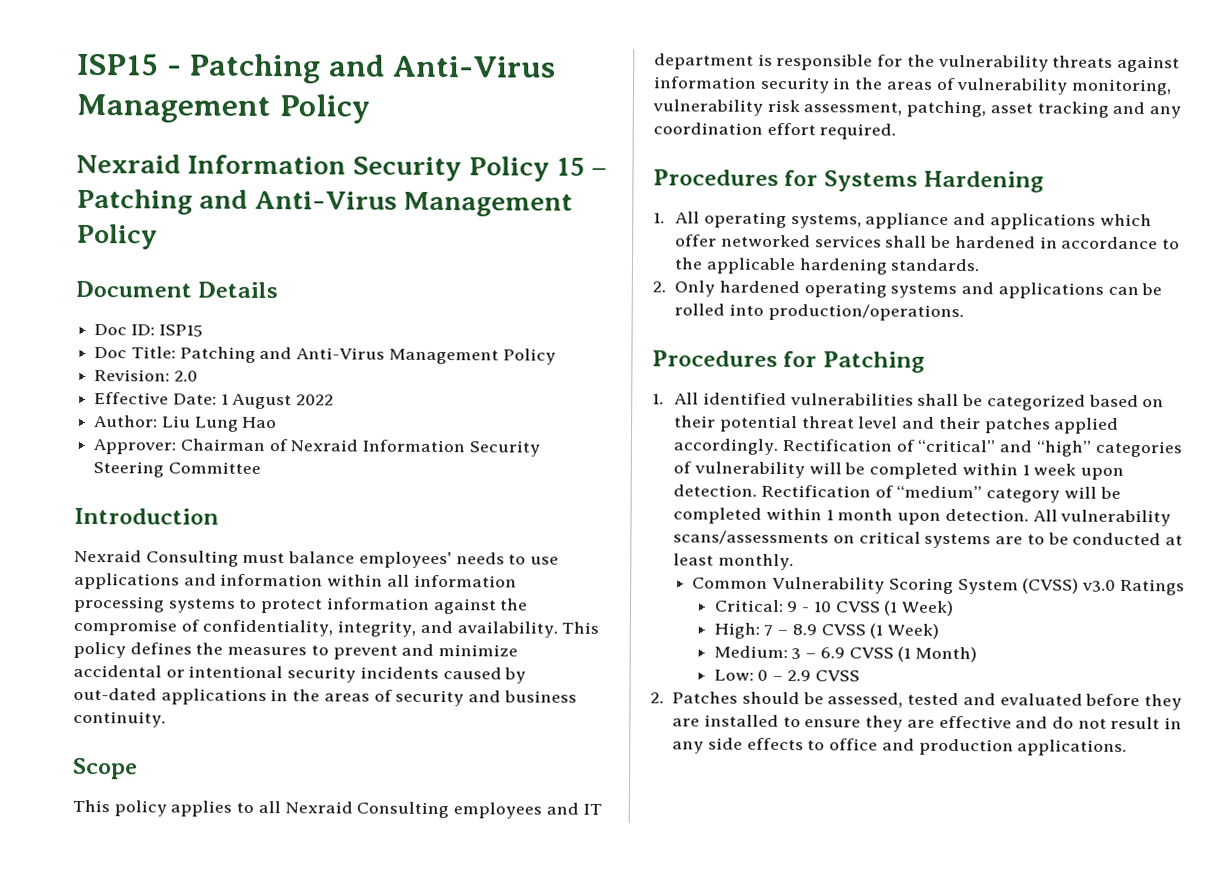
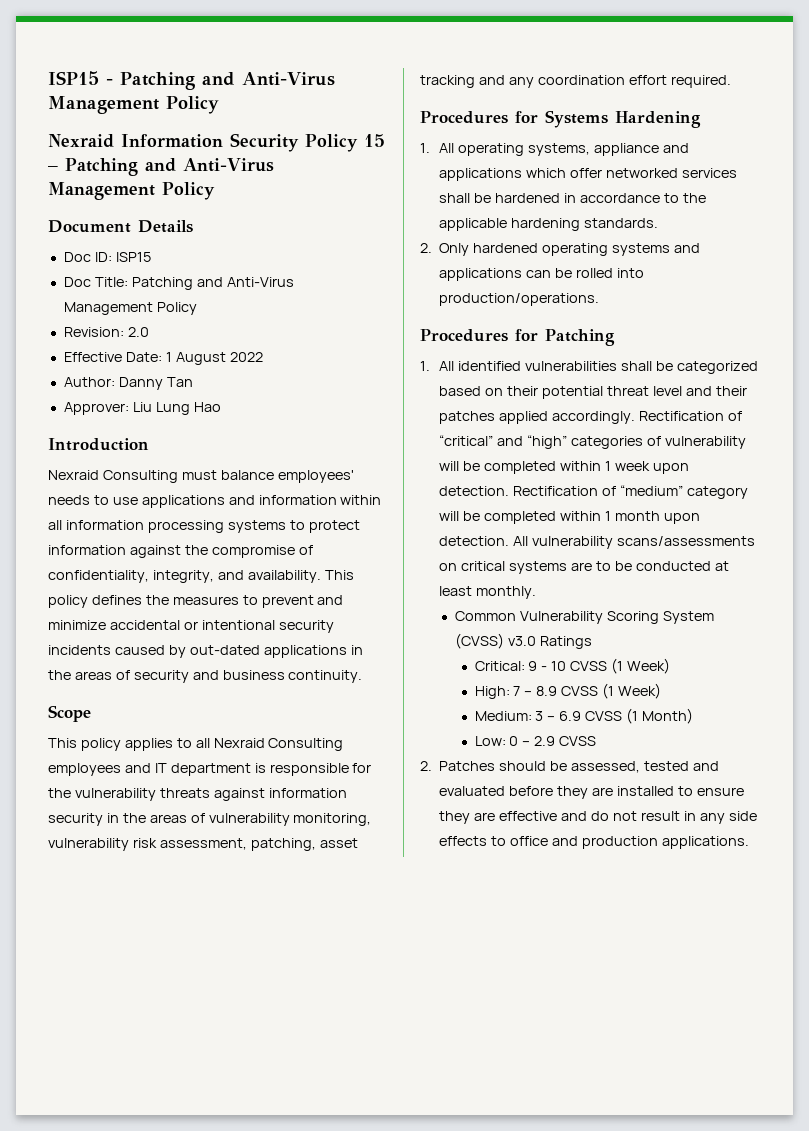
(159, 421) none -> [118,377,193,390] [63,402,129,415] Danny Tan // Approver:
[93,438,540,457] [93,461,261,478] // Approver: Chairman of Nexraid Information Security Steering Committee -> (221, 407) none

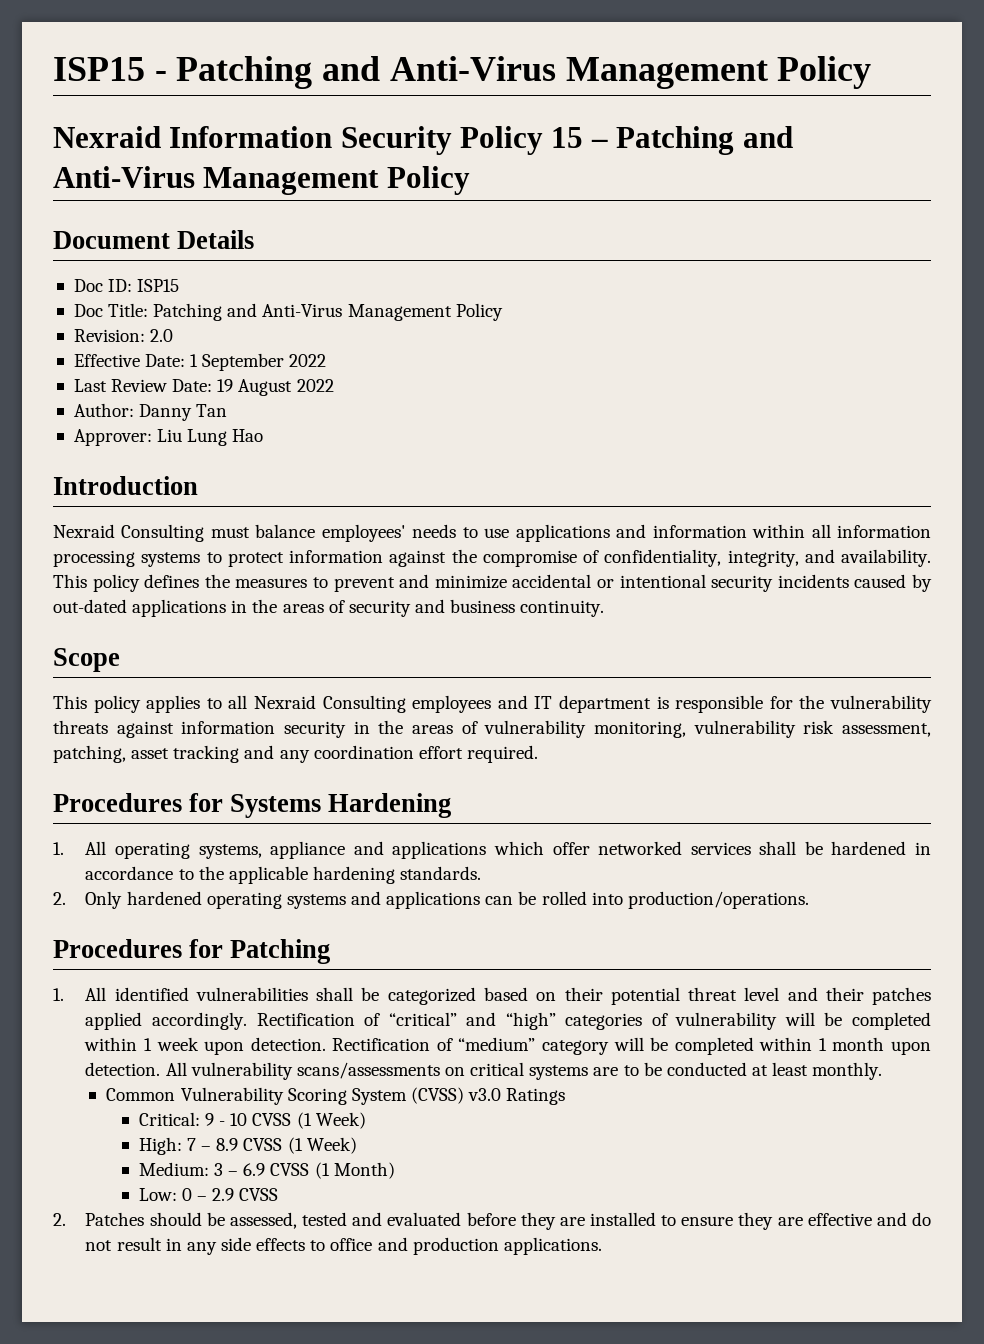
(172, 357) none -> [202,353,327,371] [73,379,234,392] September 2022 // Last Review Date: 19

